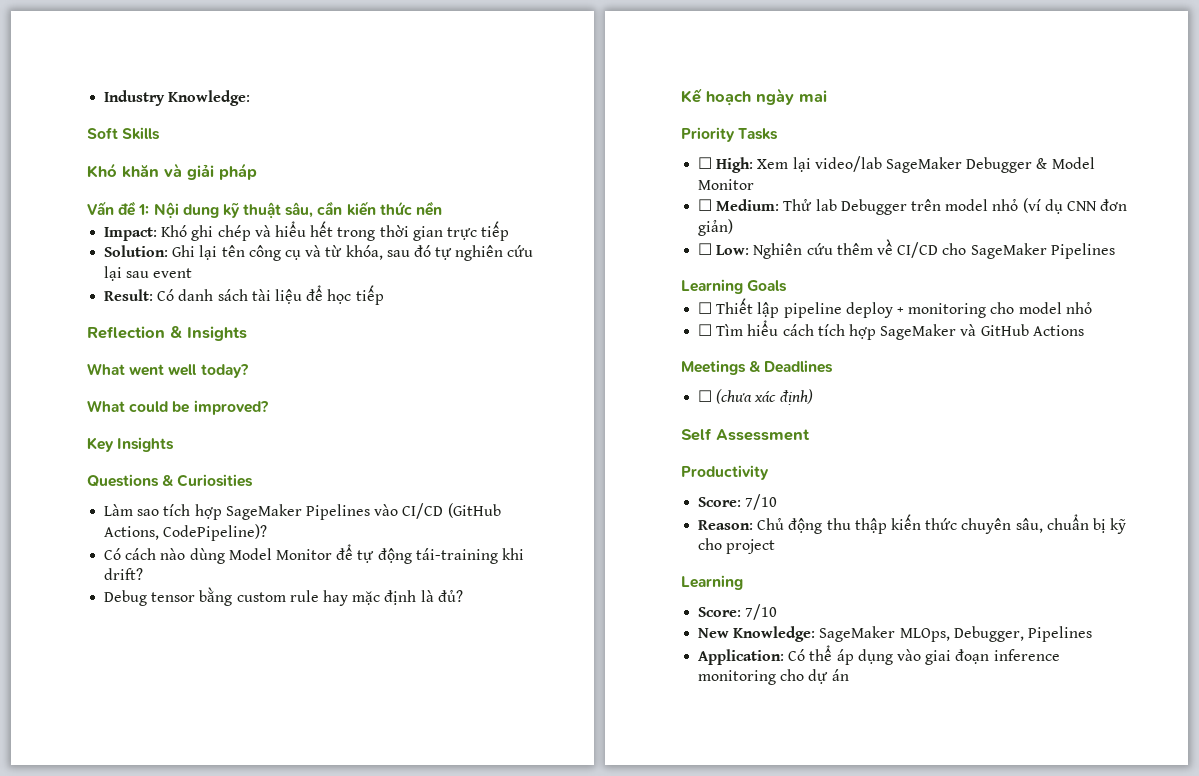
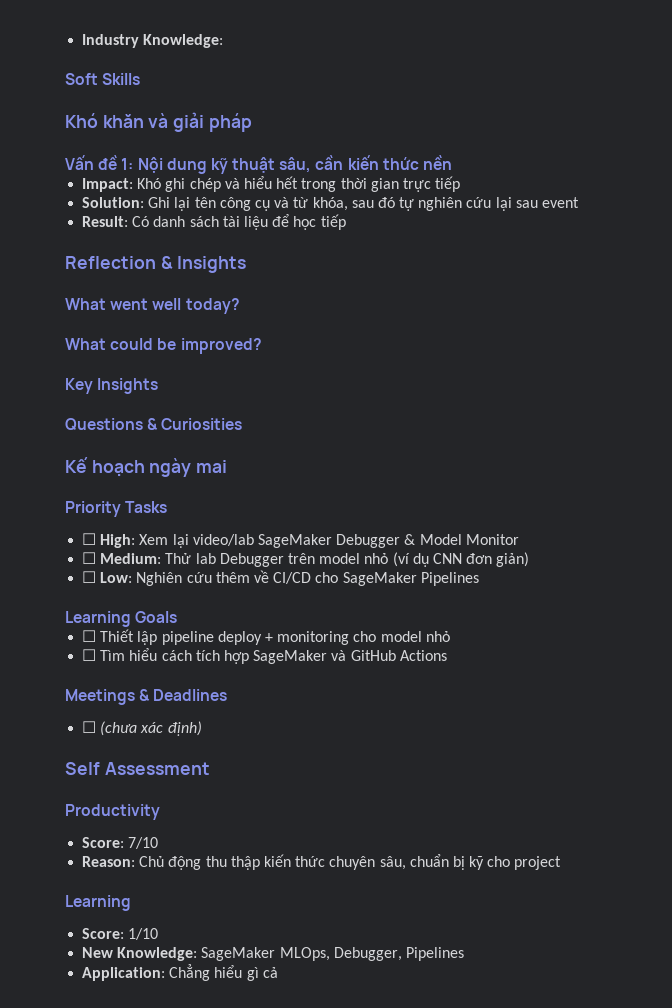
[104,503,501,520] [104,524,268,541] [104,544,524,564] [104,568,144,580] [104,587,463,606] // Làm sao tích hợp SageMaker Pipelines vào CI/CD (GitHub Actions, CodePipeline)? // Có cách nào dùng Model Monitor để tự động tái-training khi drift? // Debug tensor bằng custom rule hay mặc định là đủ? -> (243, 424) none
[745,604,778,620] 7/10 -> [128,928,159,940] 1/10
[788,645,1060,665] [698,669,849,685] Có thể áp dụng vào giai đoạn inference monitoring cho dự án -> [169,964,278,981] Chẳng hiểu gì cả

